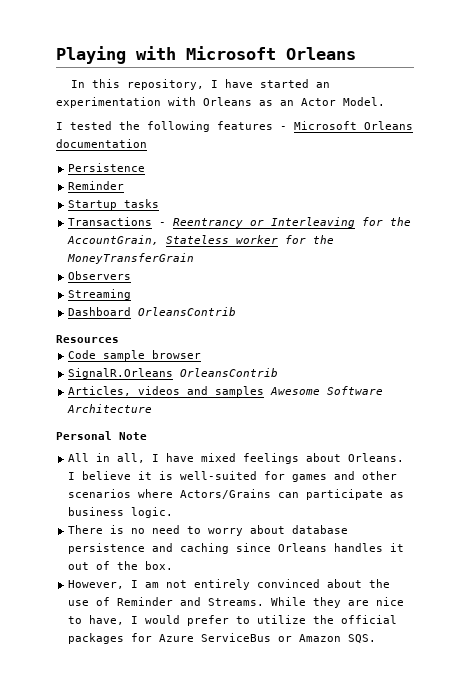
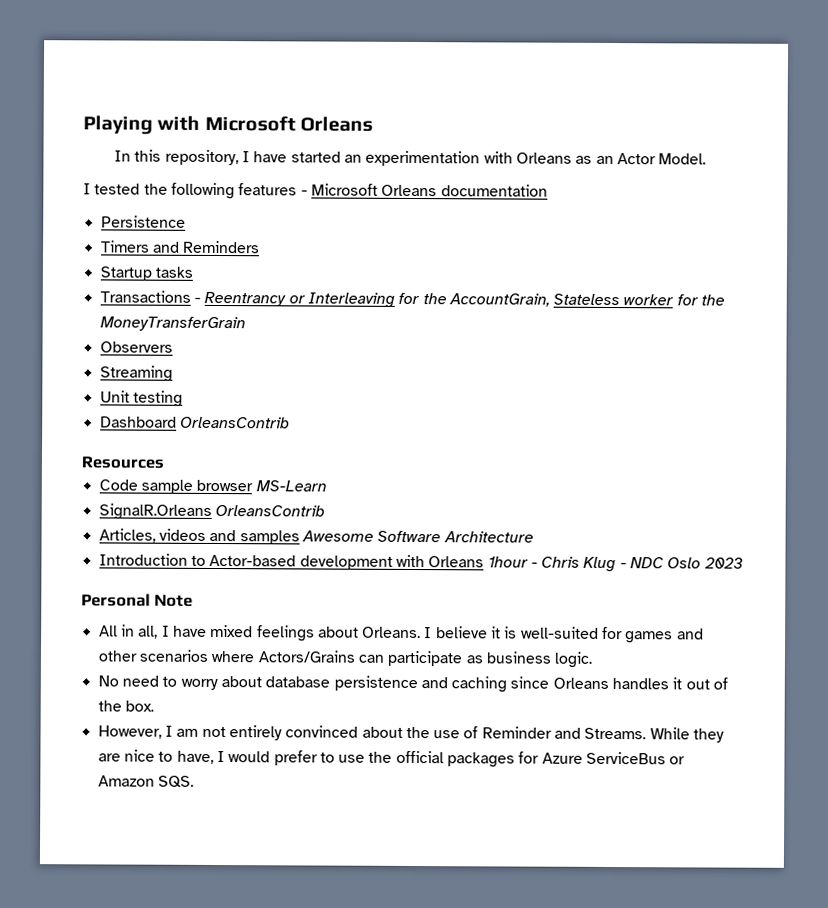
[68,181,125,190] Reminder -> [100,240,261,254] Timers and Reminders
(132, 294) none -> [99,390,183,407] // Unit testing
(202, 354) none -> [255,480,327,492] MS-Learn
(153, 408) none -> [98,553,743,573] // Introduction to Actor-based development with Orleans 1hour - Chris Klug - NDC Oslo 2023
[68,525,146,534] There is no -> [97,675,119,687] No
[257,615,307,624] utilize -> [338,754,366,763] use

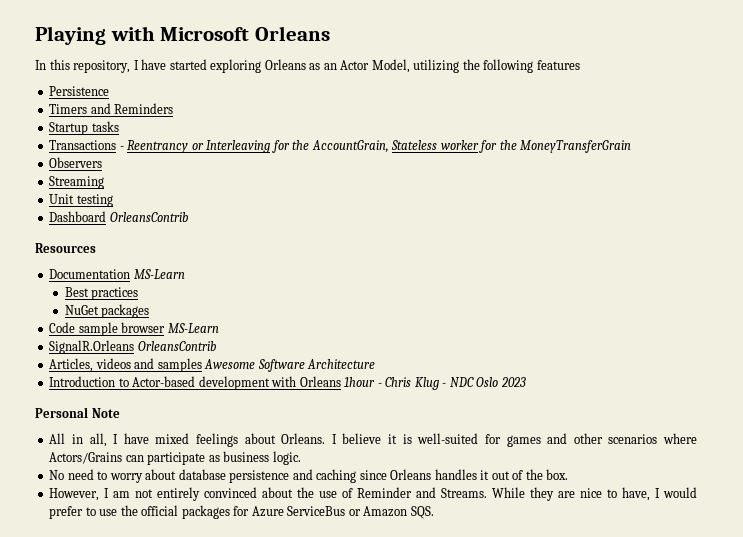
[343,150,513,167] an experimentation with -> [210,59,262,73] exploring
[658,153,707,165] [83,183,141,195] Model. // I tested -> [371,59,460,73] Model, utilizing
[300,183,548,197] - Microsoft Orleans documentation -> (580, 65) none
(164, 462) none -> [49,269,185,279] [64,287,139,300] [64,304,150,318] // Documentation MS-Learn // Best practices // NuGet packages

